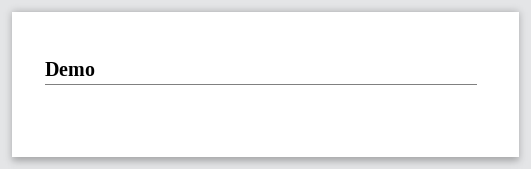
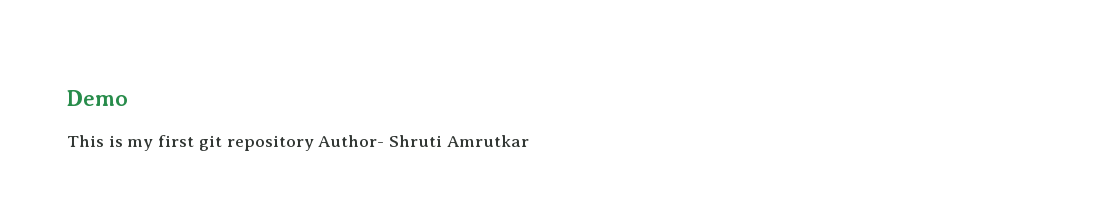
(95, 69) none -> [67,135,529,151] // This is my first git repository Author- Shruti Amrutkar

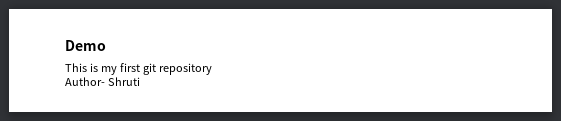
(314, 143) none -> (212, 69) //
[446,135,529,147] Amrutkar -> (140, 81) none

